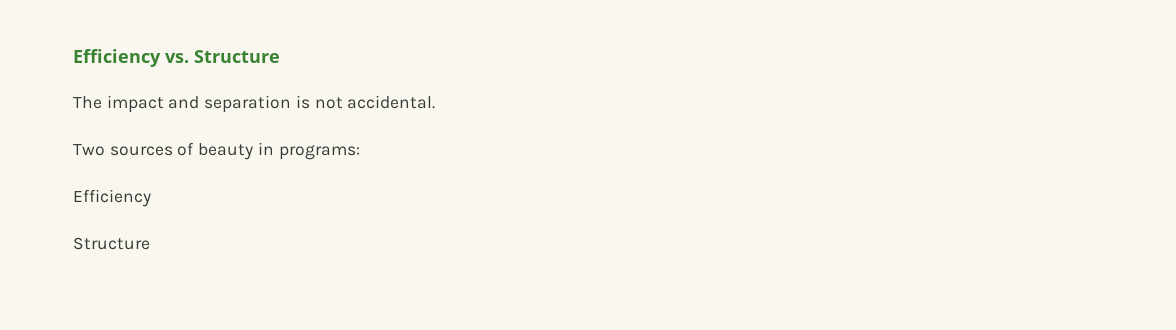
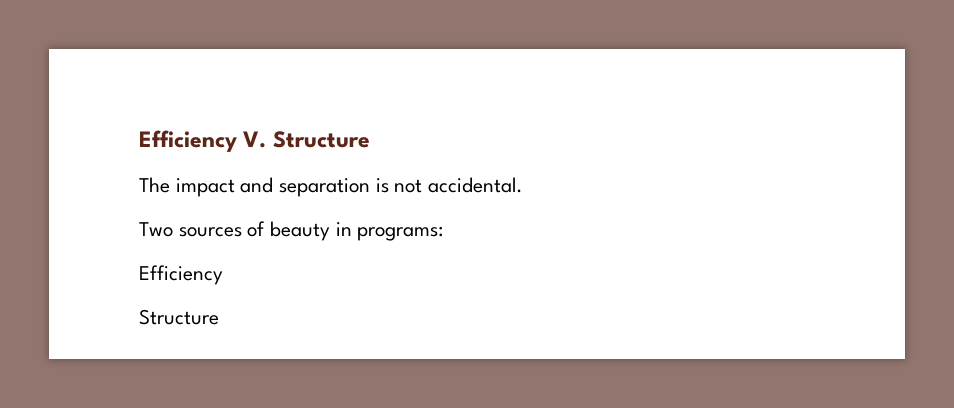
[73,49,189,67] Efficiency vs. -> [139,130,267,152] Efficiency V.

